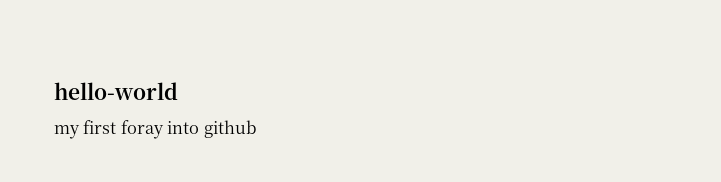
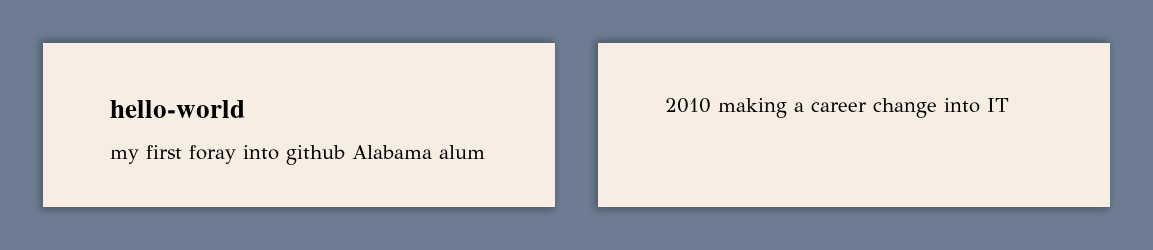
(257, 129) none -> [352,145,485,159] [665,98,1009,118] Alabama alum 2010 making a career change into IT

